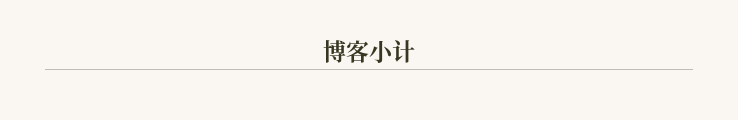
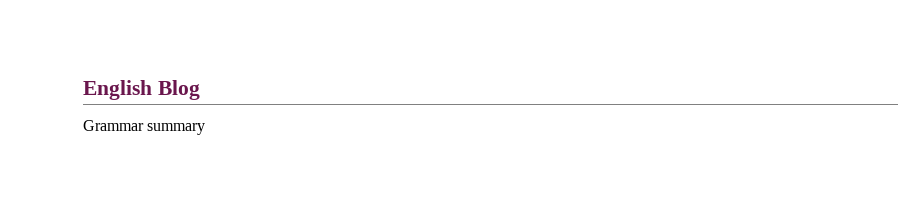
[323,40,415,63] 博客小计 -> [83,80,200,100] [83,120,206,135] English Blog // Grammar summary

